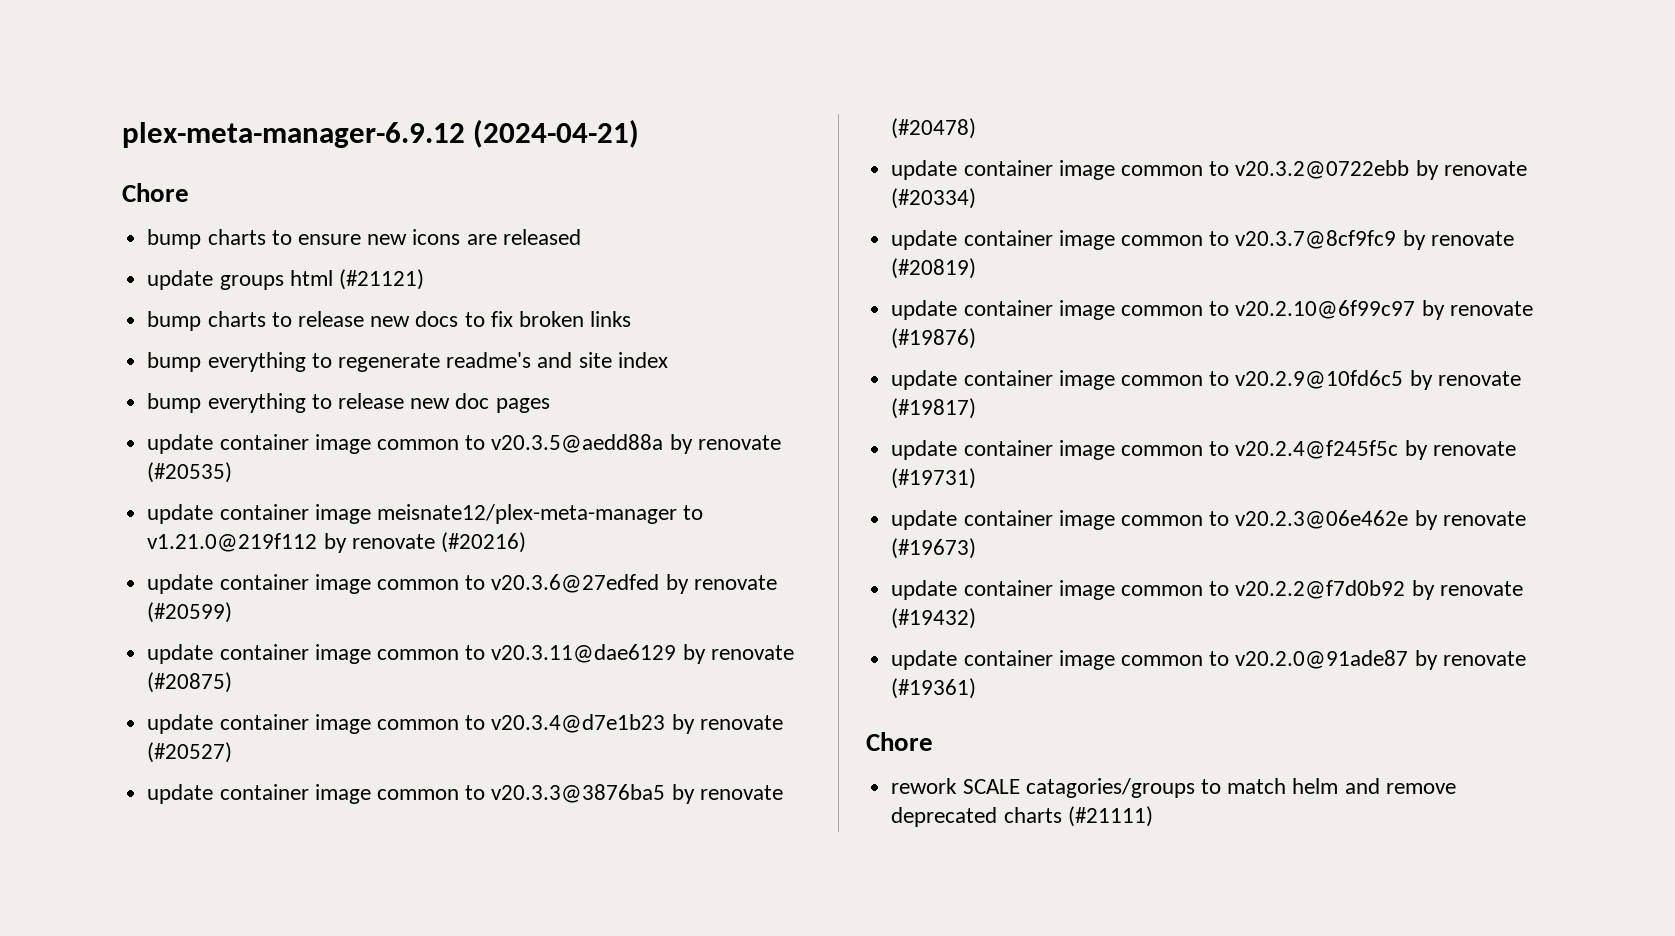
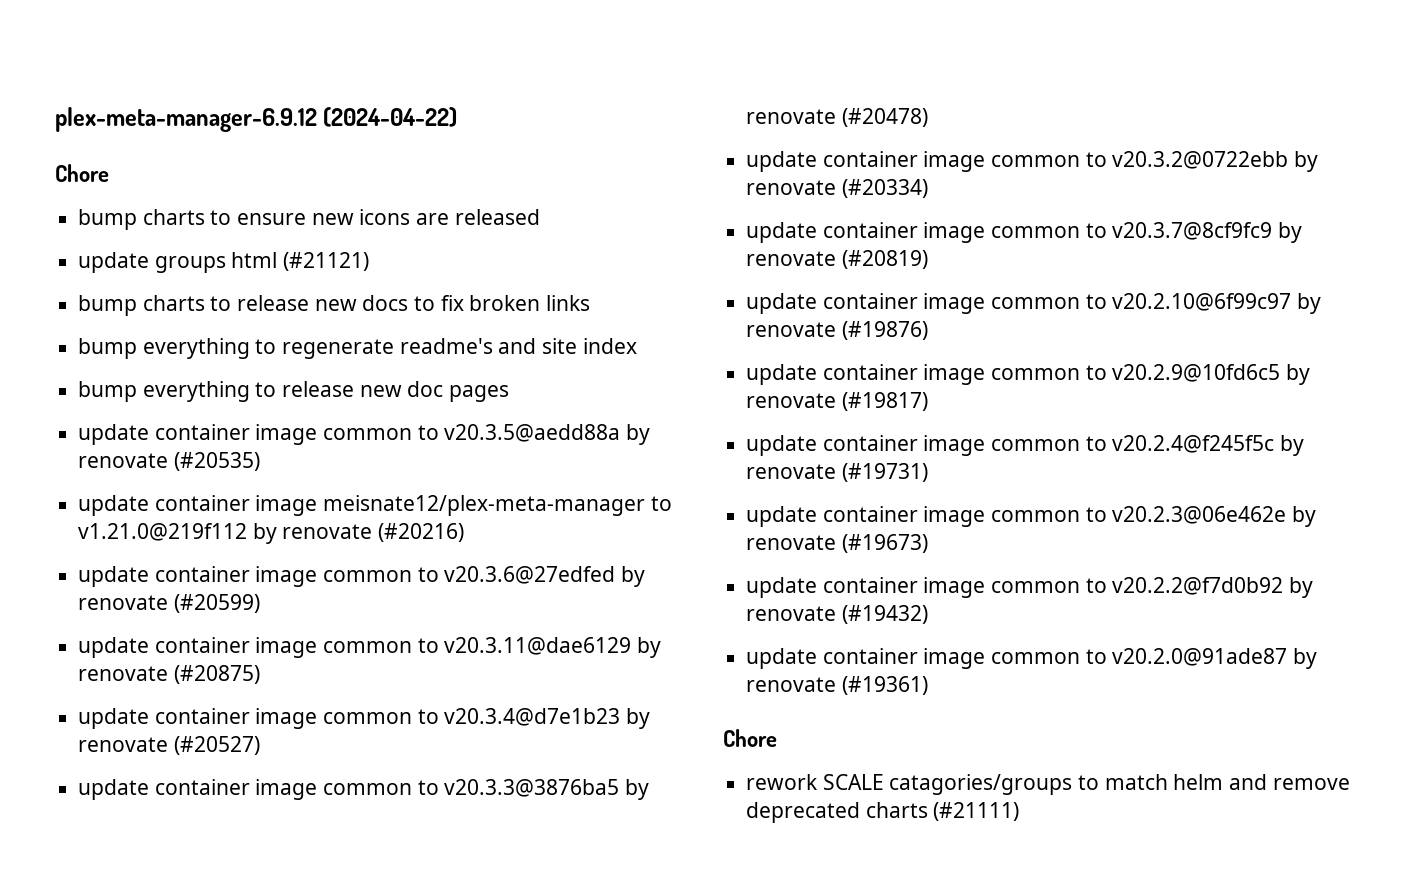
[473,119,640,148] (2024-04-21) -> [323,107,458,127] (2024-04-22)

